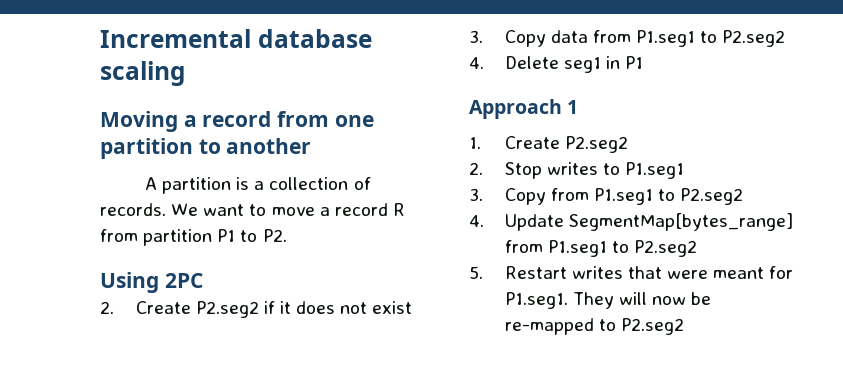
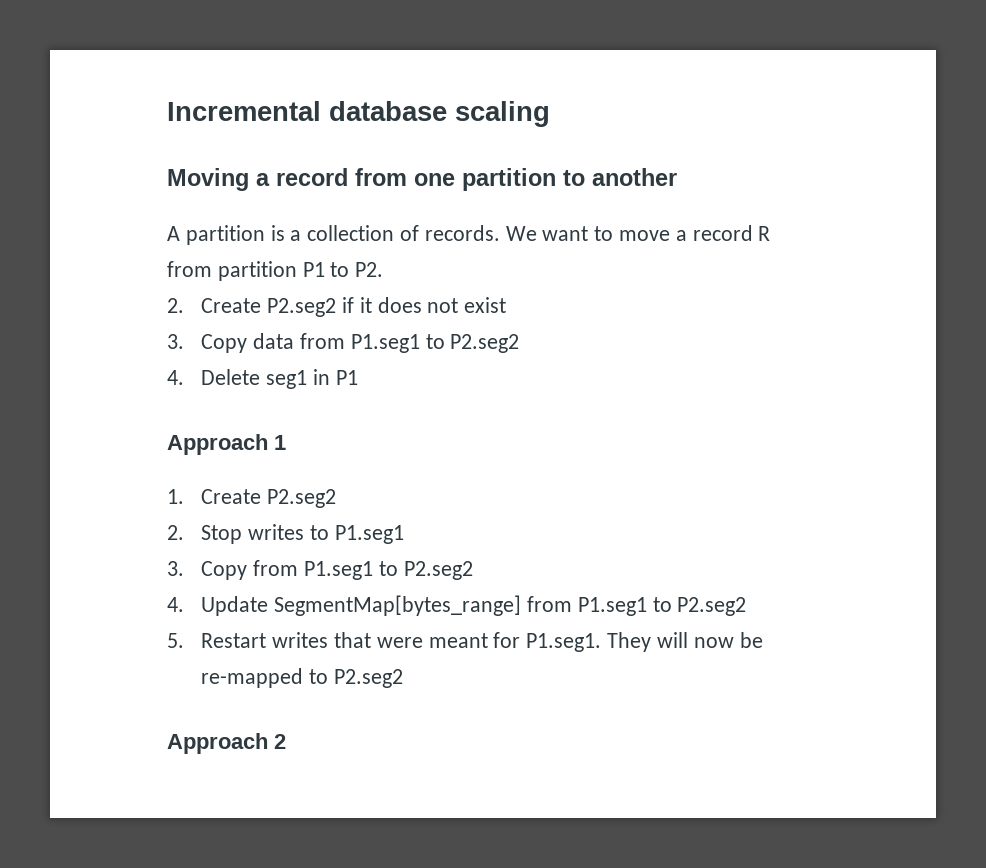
[100,272,203,293] // Using 2PC -> (384, 269) none
(684, 326) none -> [167,733,286,754] // Approach 2

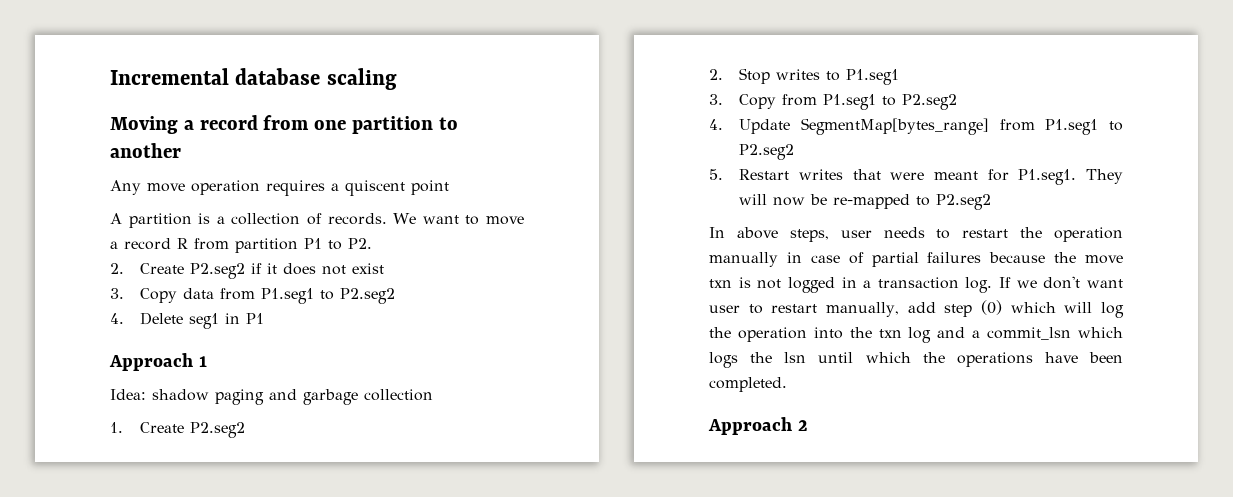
(677, 177) none -> [110,180,449,196] // Any move operation requires a quiscent point
(286, 442) none -> [110,389,433,405] // Idea: shadow paging and garbage collection
(404, 678) none -> [709,227,1123,242] [709,252,1123,267] [709,276,1123,293] [709,300,1124,318] [709,327,1123,343] [709,352,1123,368] [709,377,787,392] // In above steps, user needs to restart the operation manually in case of partial failures because the move txn is not logged in a transaction log. If we don't want user to restart manually, add step (0) which will log the operation into the txn log and a commit_lsn which logs the lsn until which the operations have been completed.

